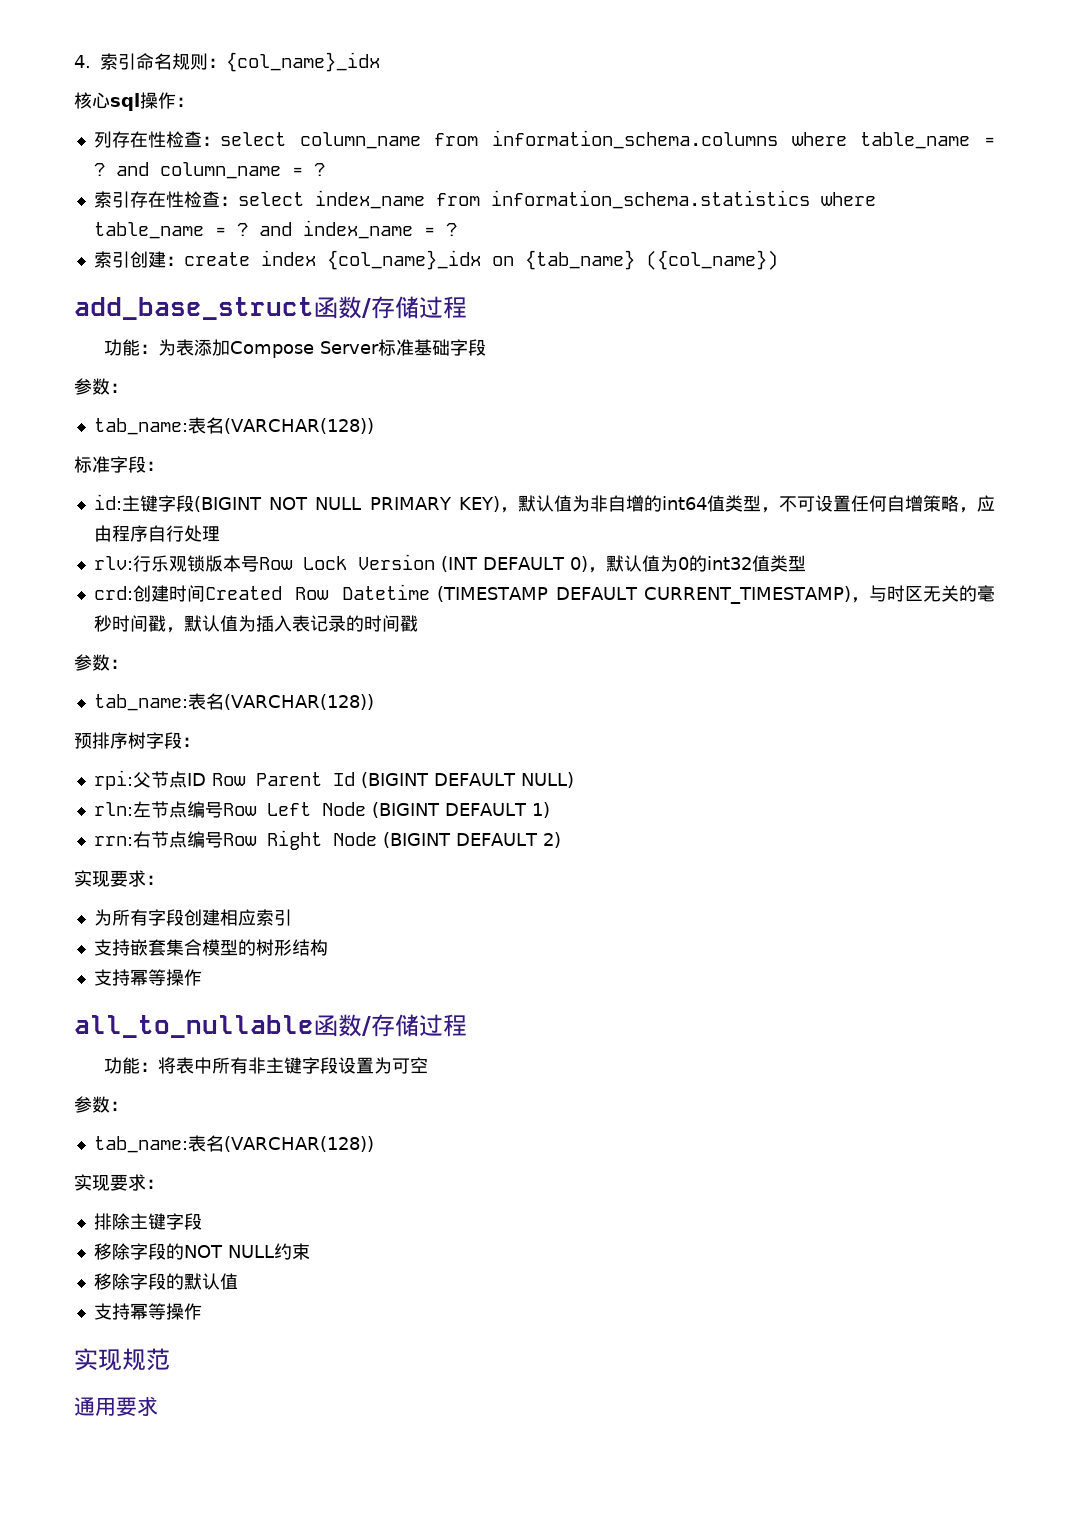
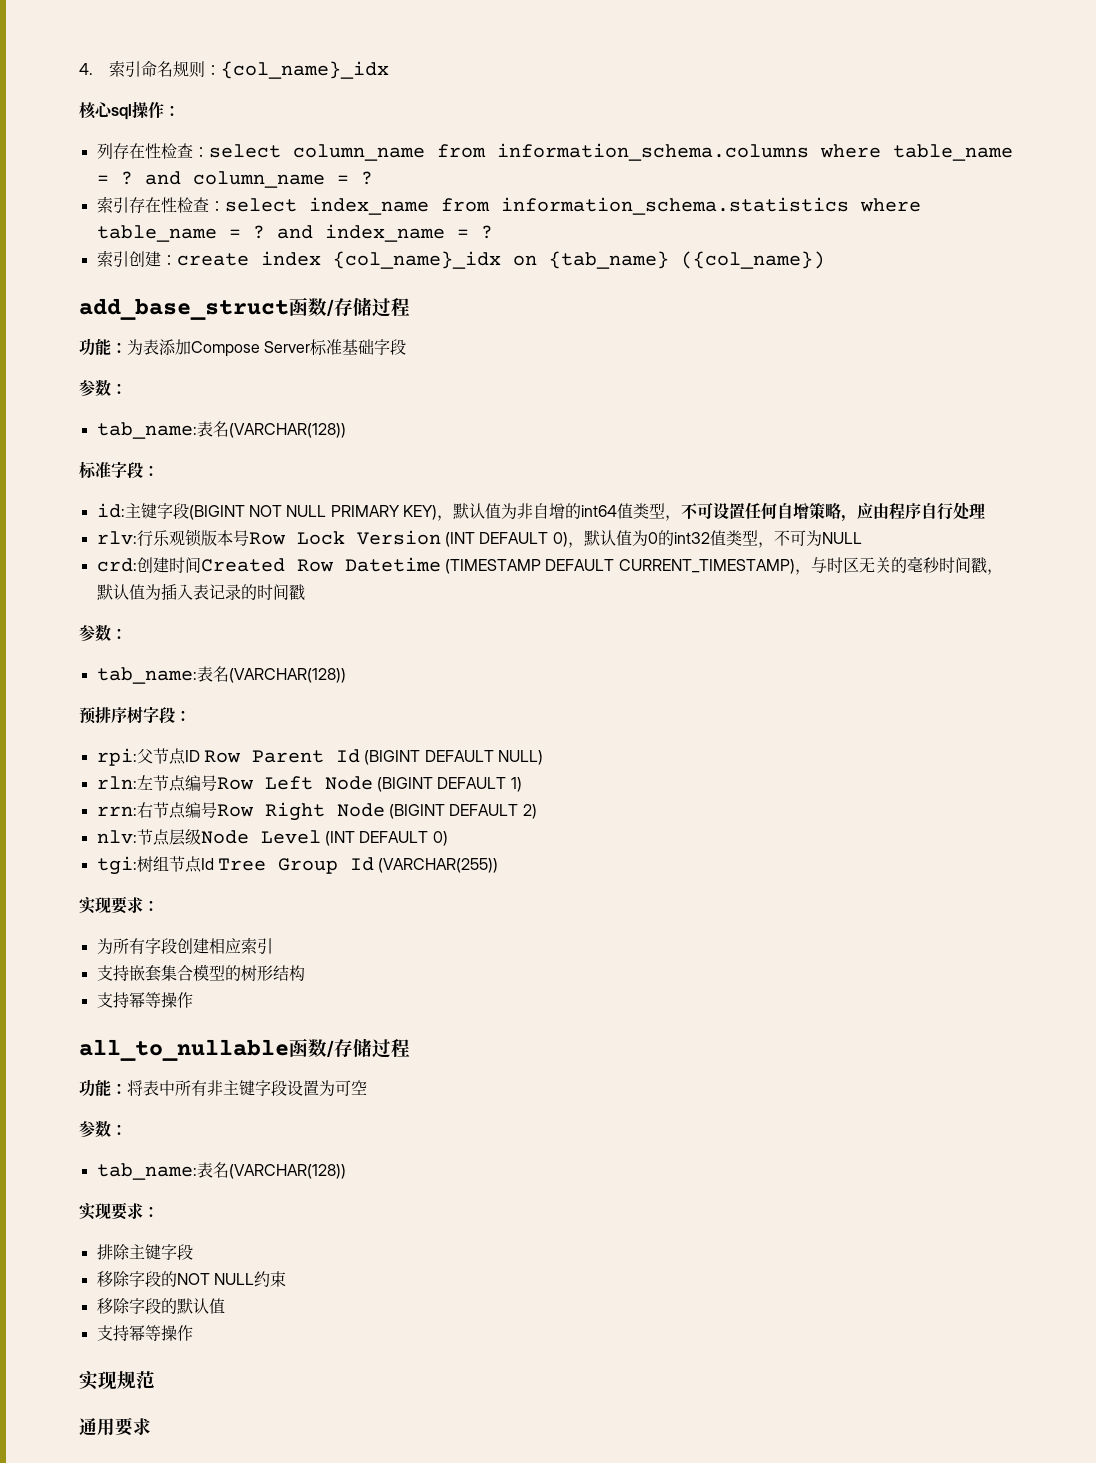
(806, 563) none -> [757,530,862,548] ，不可为NULL
(561, 840) none -> [96,829,448,846] [96,856,499,875] // nlv:节点层级Node Level (INT DEFAULT 0) // tgi:树组节点Id Tree Group Id (VARCHAR(255))

